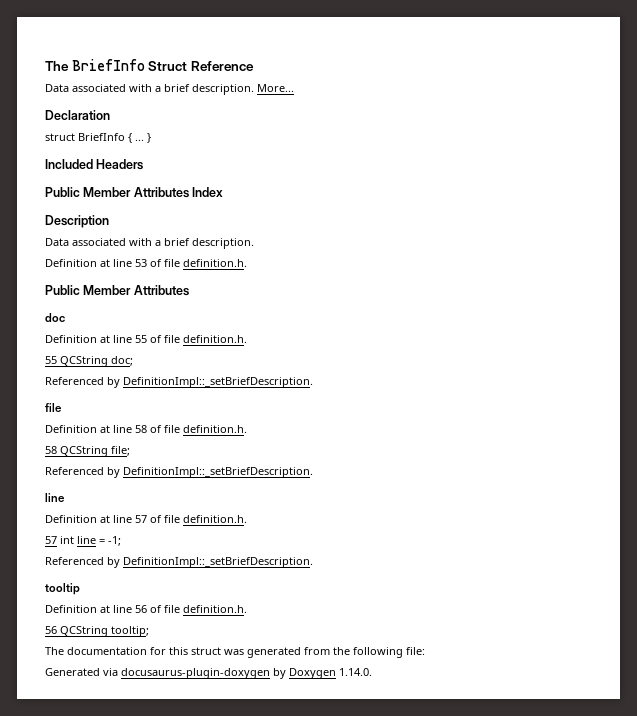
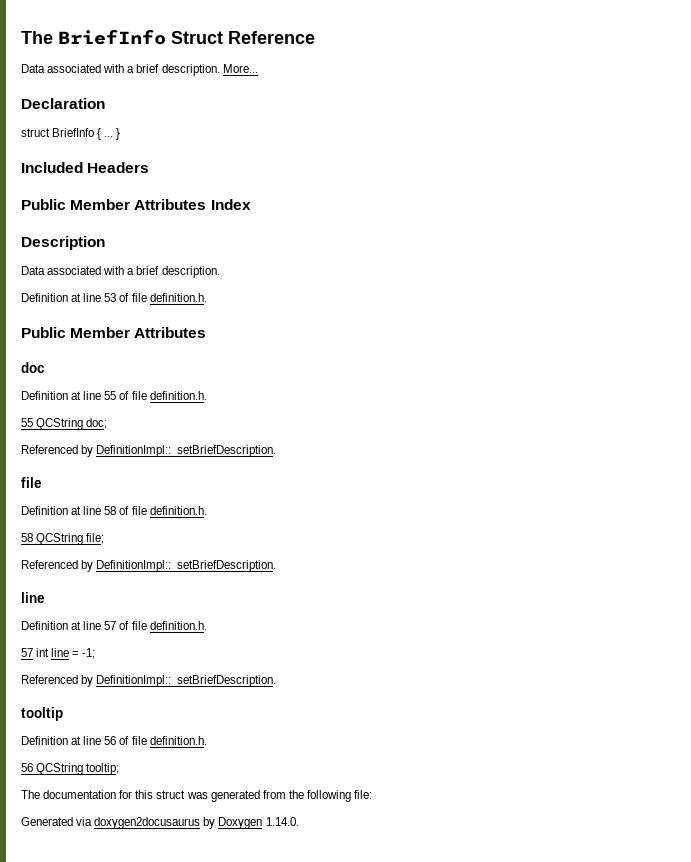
[121,668,270,679] docusaurus-plugin-doxygen -> [94,817,201,829] doxygen2docusaurus

